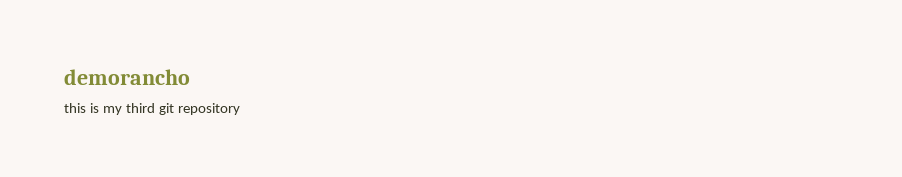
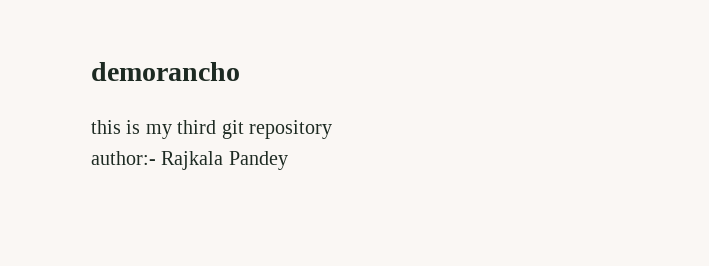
(240, 109) none -> [91,151,288,170] // author:- Rajkala Pandey

